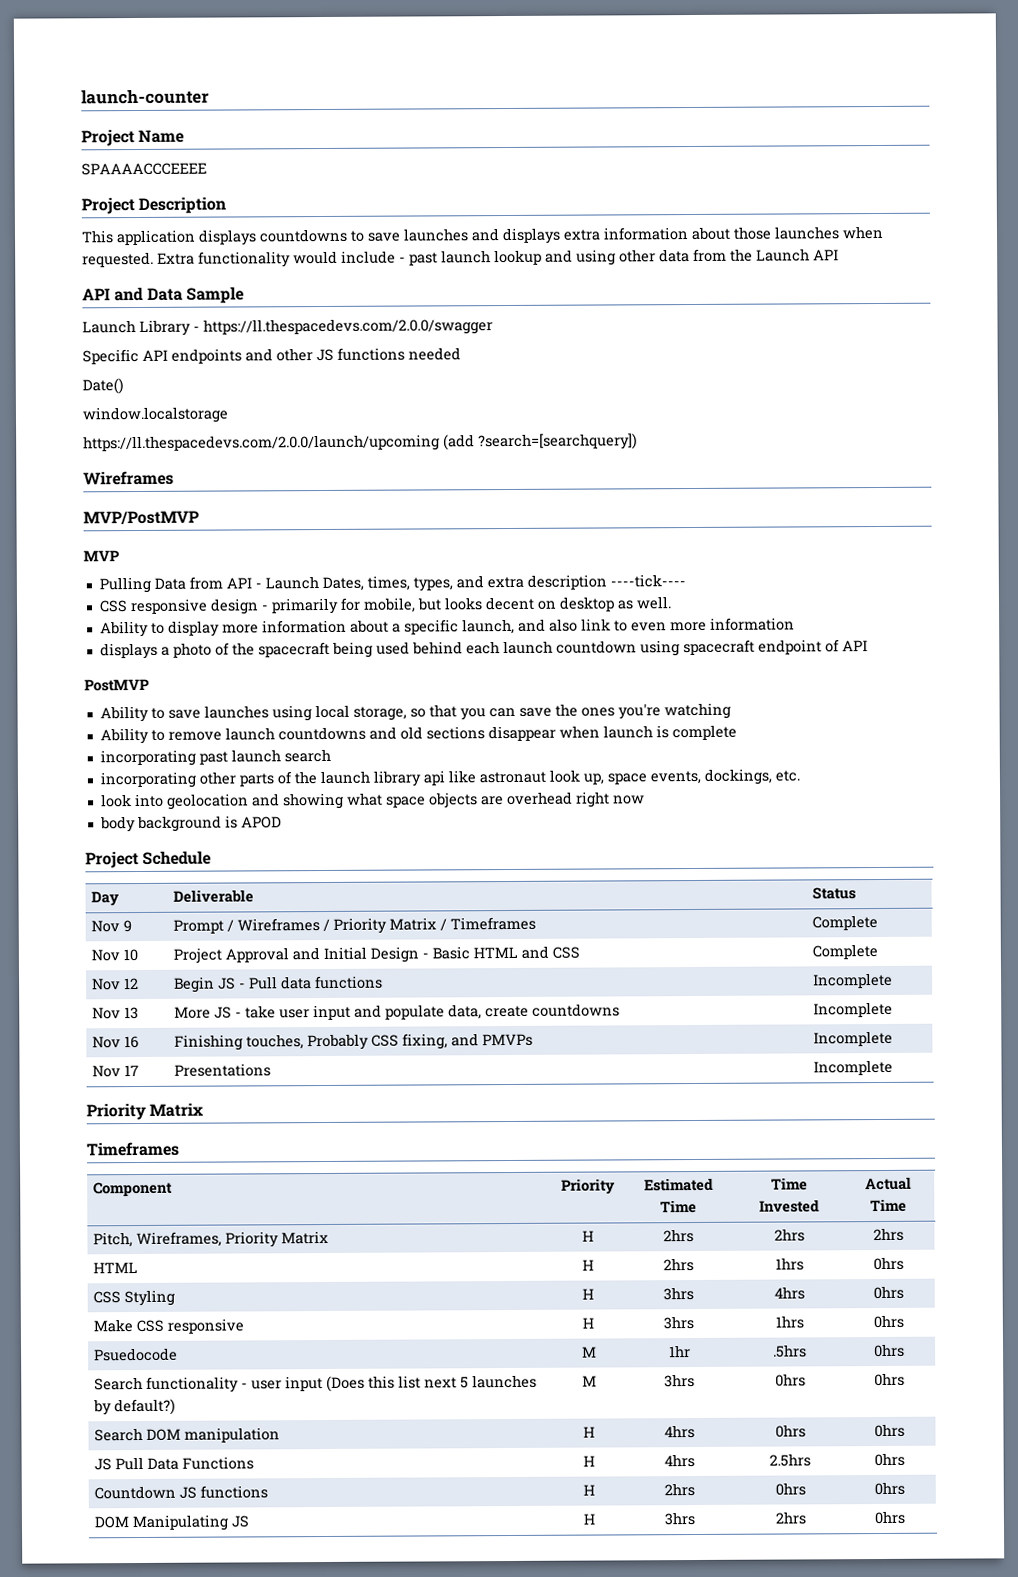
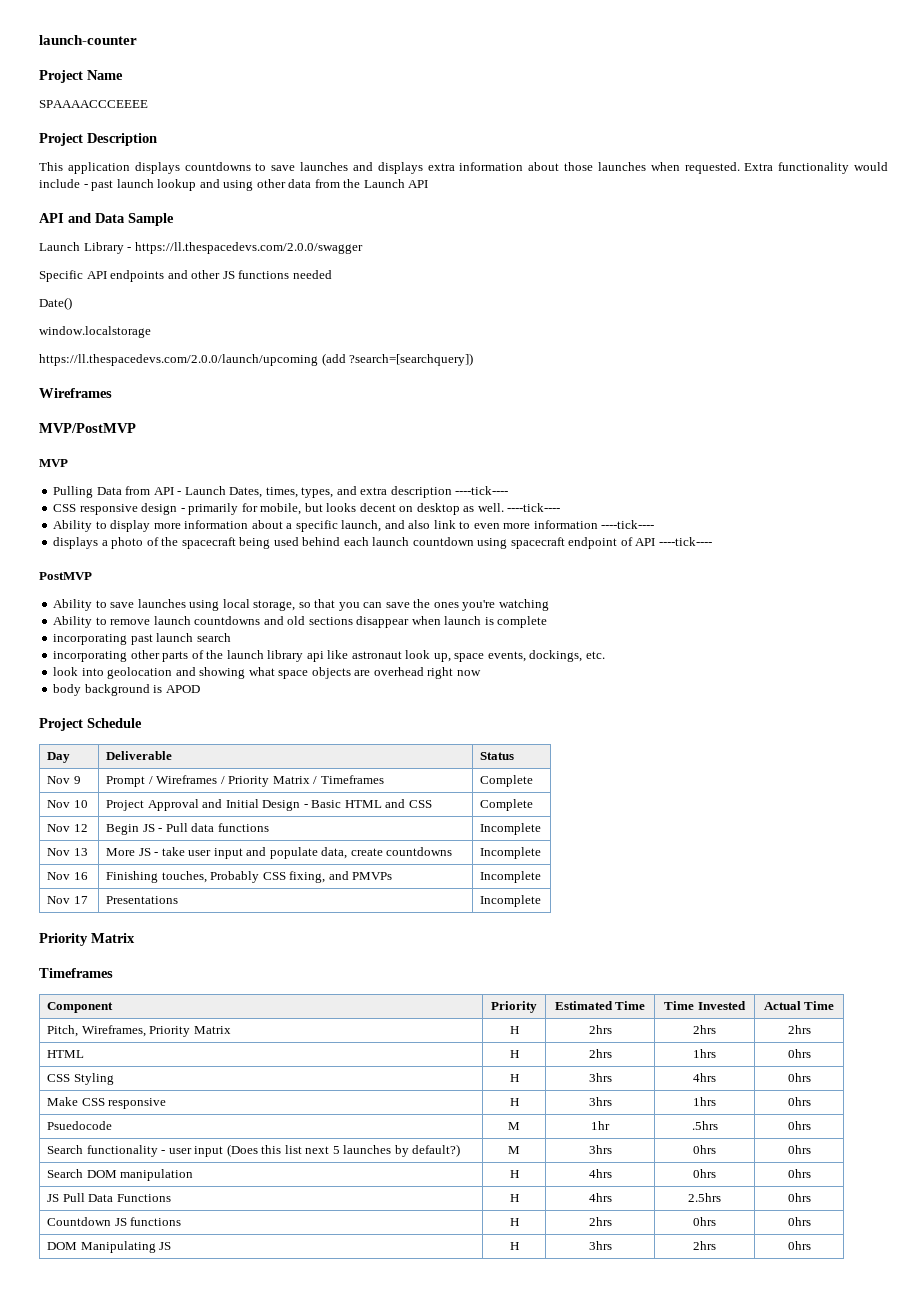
(672, 603) none -> [507,503,561,512] ----tick----
(795, 624) none -> [601,520,655,529] ----tick----
(868, 646) none -> [658,537,712,546] ----tick----

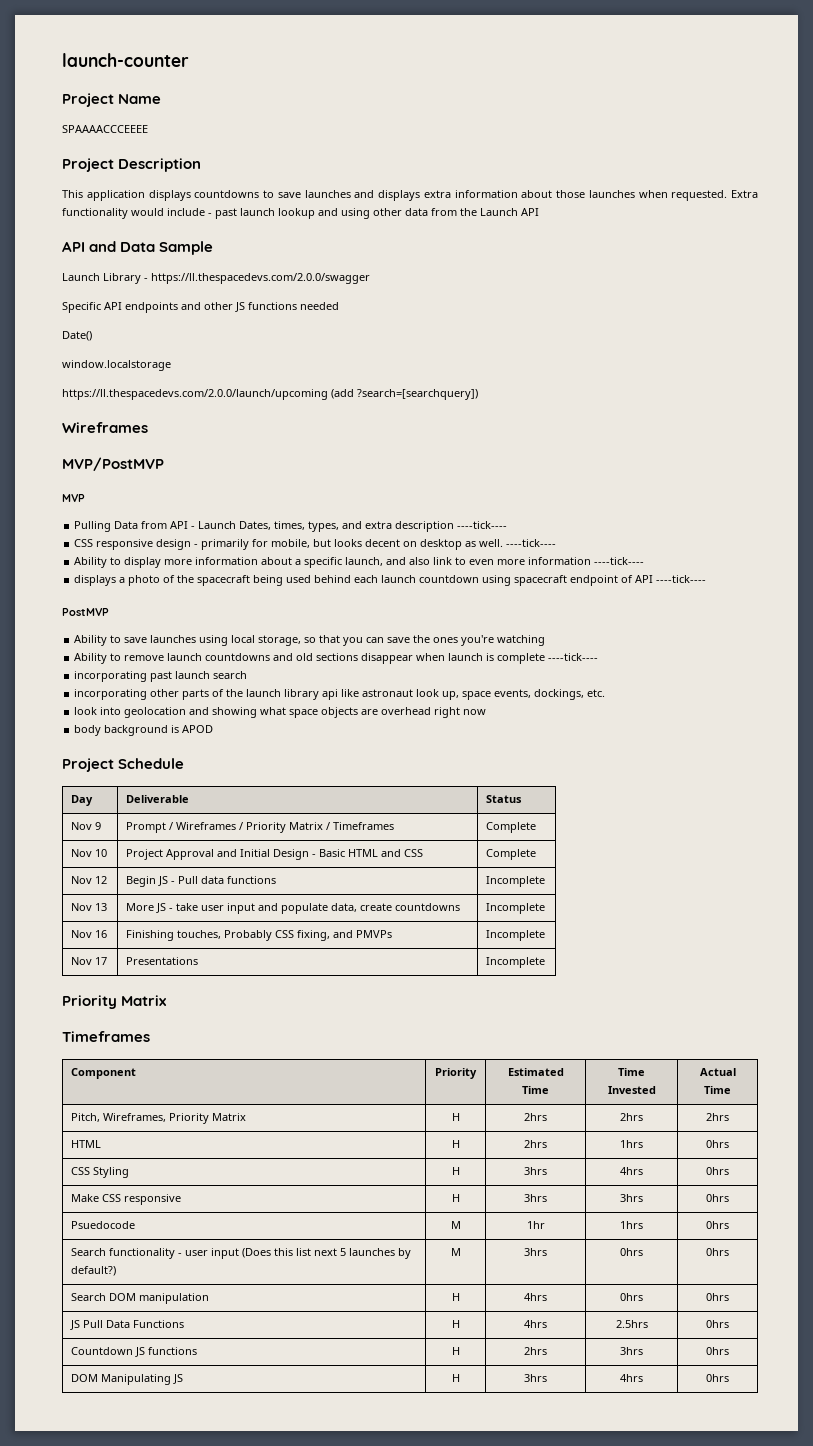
(548, 622) none -> [548,653,599,661] ----tick----
[693,1097,716,1106] 1hrs -> [620,1194,643,1202] 3hrs
[691,1121,718,1130] .5hrs -> [620,1221,643,1229] 1hrs
[693,1217,716,1226] 0hrs -> [620,1347,643,1355] 3hrs
[693,1241,716,1250] 2hrs -> [620,1374,643,1382] 4hrs

